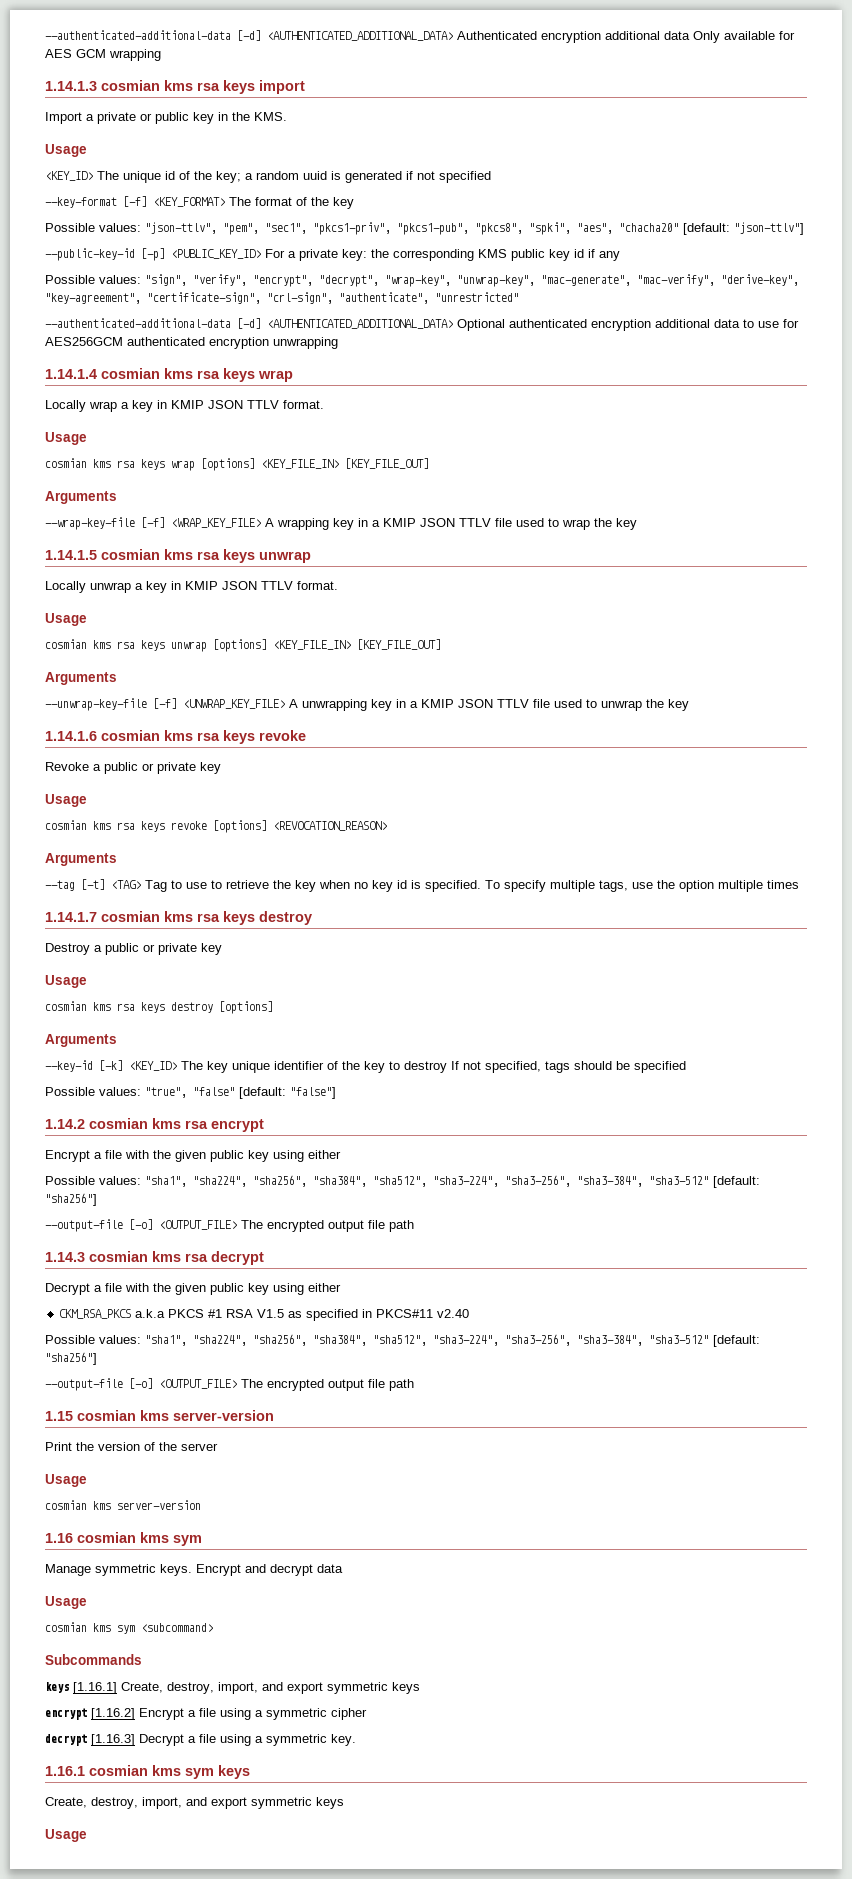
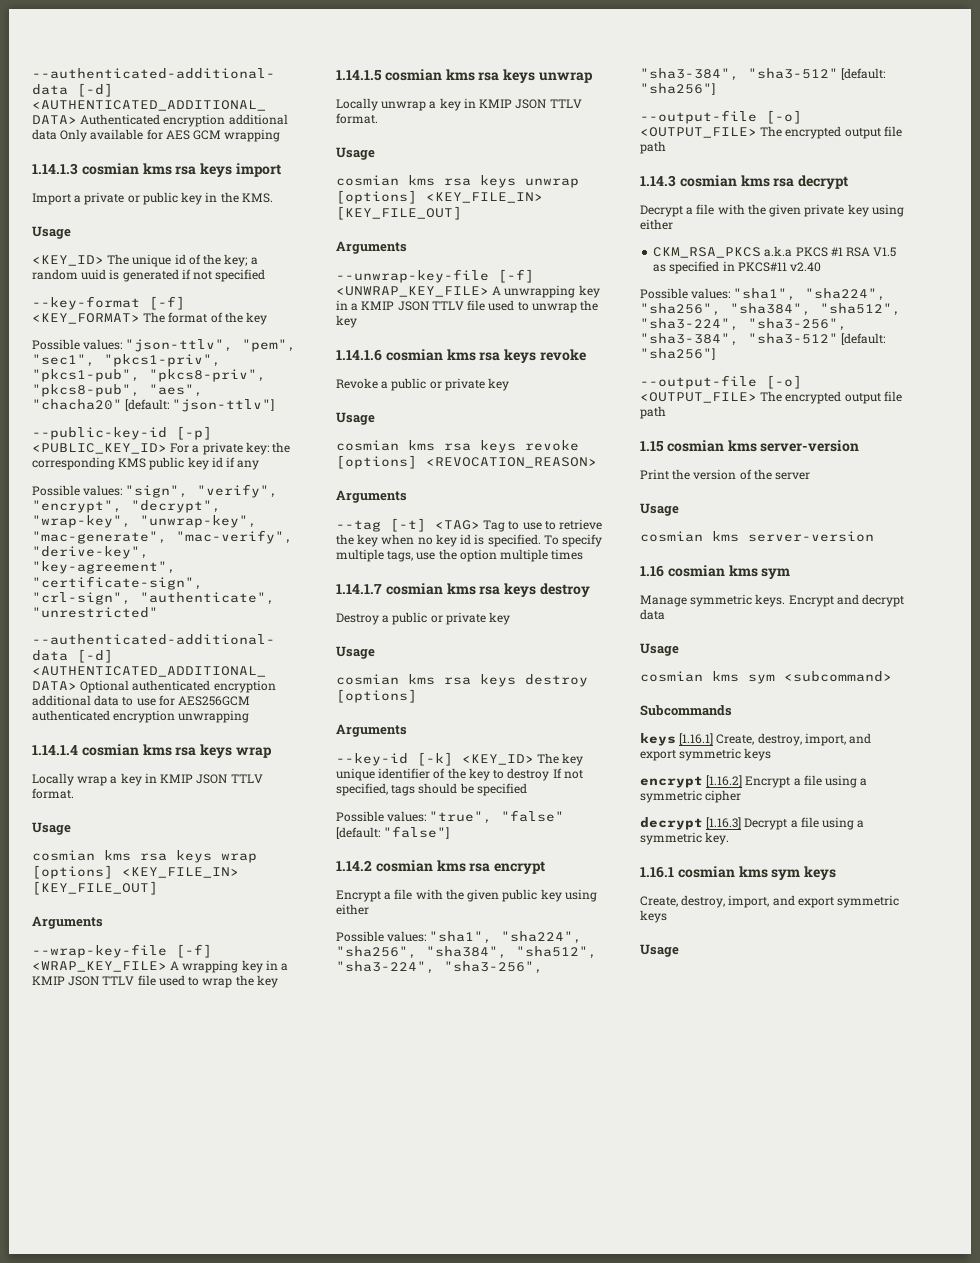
[475,222,571,235] "pkcs8", "spki", -> [149,369,266,382] [32,384,140,397] "pkcs8-priv", "pkcs8-pub",
[210,1283,244,1295] public -> [804,204,845,217] private

